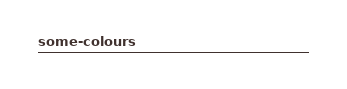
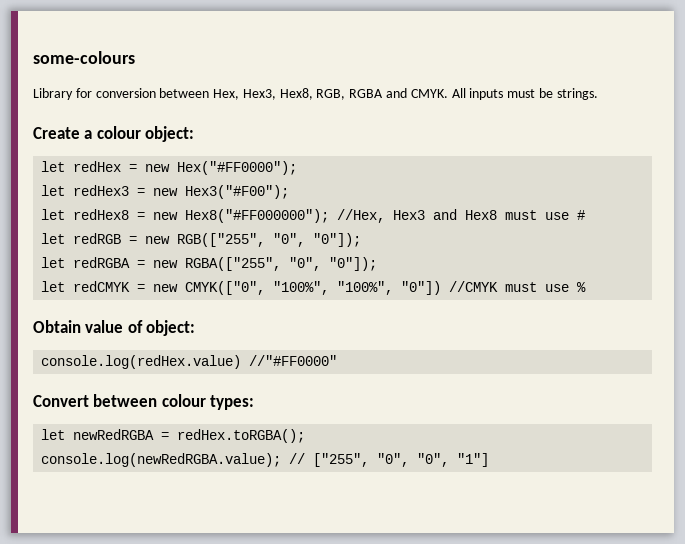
(136, 41) none -> [33,88,598,100] [33,126,195,142] [41,161,298,175] [41,185,290,199] [41,209,586,223] [41,233,362,247] [41,257,378,271] [41,281,587,295] [33,320,196,336] [41,355,338,369] [33,394,255,410] [41,429,306,443] [41,453,490,467] // Library for conversion between Hex, Hex3, Hex8, RGB, RGBA and CMYK. All inputs must be strings. // Create a colour object: // let redHex = new Hex("#FF0000"); // let redHex3 = new Hex3("#F00"); // let redHex8 = new Hex8("#FF000000"); //Hex, Hex3 and Hex8 must use # // let redRGB = new RGB(["255", "0", "0"]); // let redRGBA = new RGBA(["255", "0", "0"]); // let redCMYK = new CMYK(["0", "100%", "100%", "0"]) //CMYK must use % // Obtain value of object: // console.log(redHex.value) //"#FF0000" // Convert between colour types: // let newRedRGBA = redHex.toRGBA(); // console.log(newRedRGBA.value); // ["255", "0", "0", "1"]

